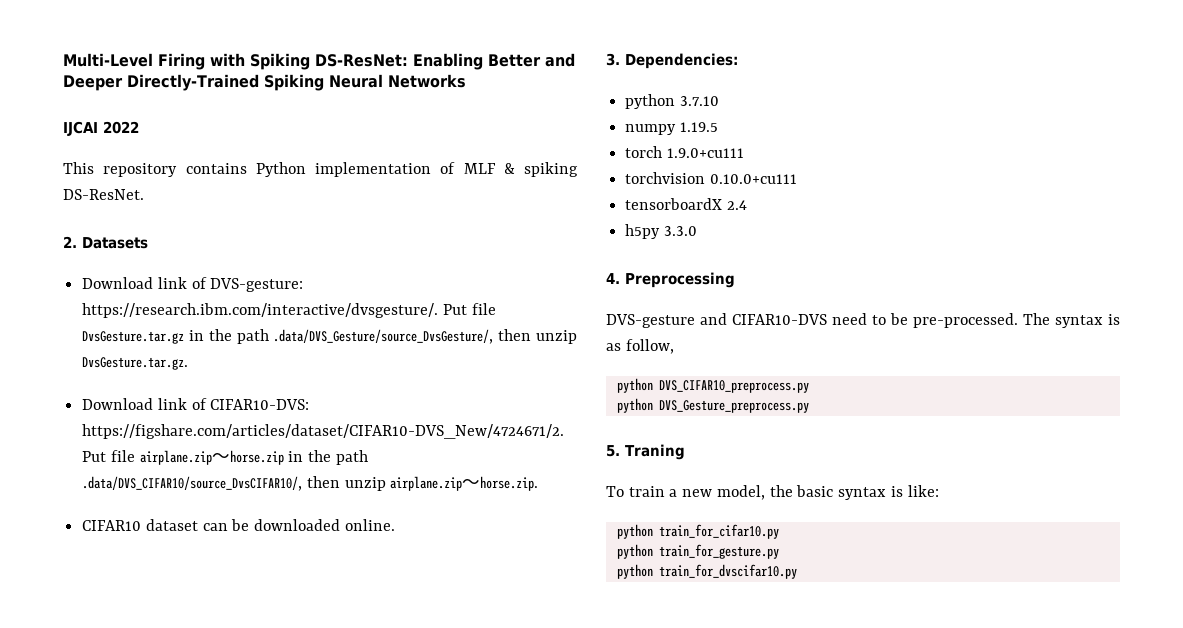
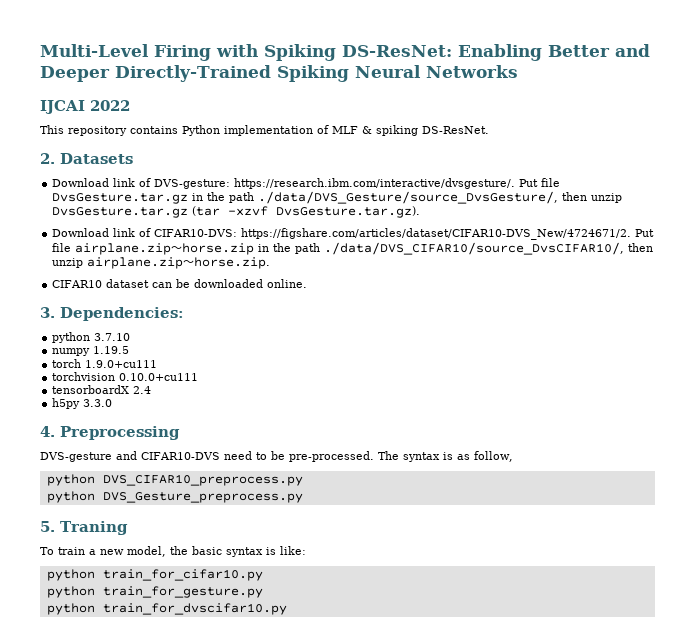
[273,329,577,344] [82,357,189,370] .data/DVS_Gesture/source_DvsGesture/, then unzip DvsGesture.tar.gz. -> [258,191,623,204] [52,206,421,218] ./data/DVS_Gesture/source_DvsGesture/, then unzip DvsGesture.tar.gz (tar -xzvf DvsGesture.tar.gz).
[82,476,303,491] .data/DVS_CIFAR10/source_DvsCIFAR10/, -> [324,242,625,255] ./data/DVS_CIFAR10/source_DvsCIFAR10/,

